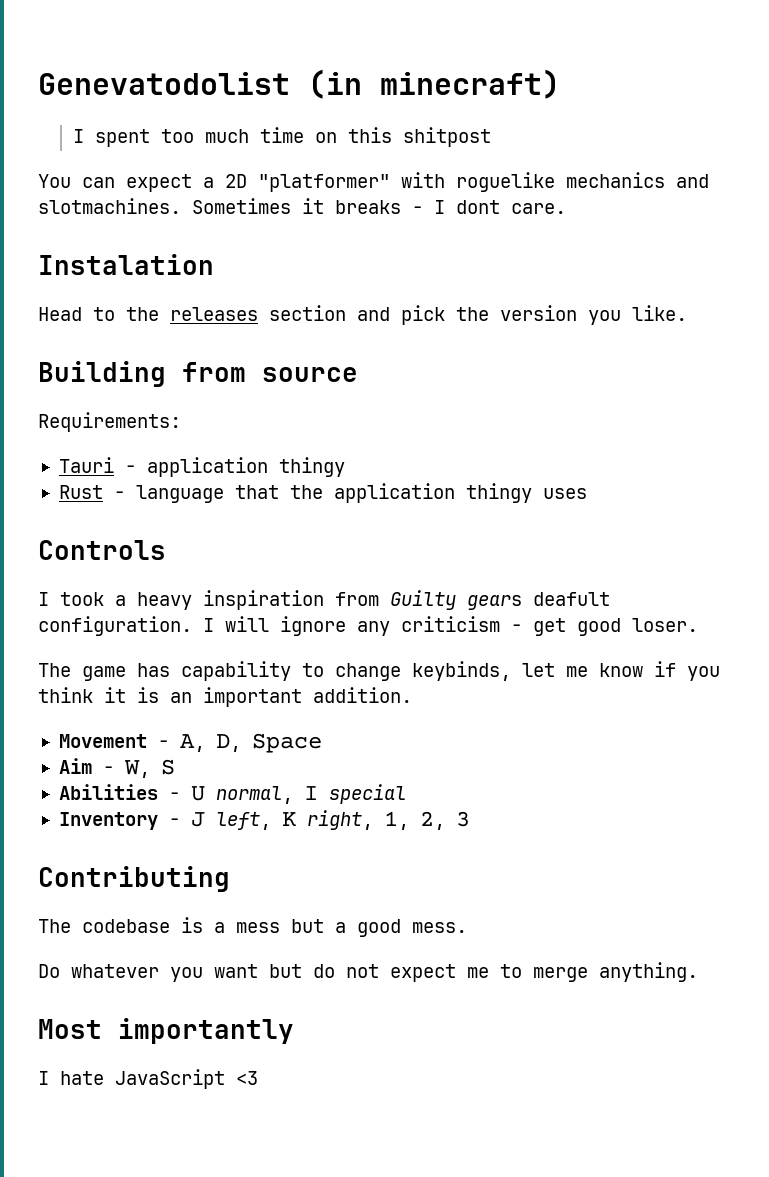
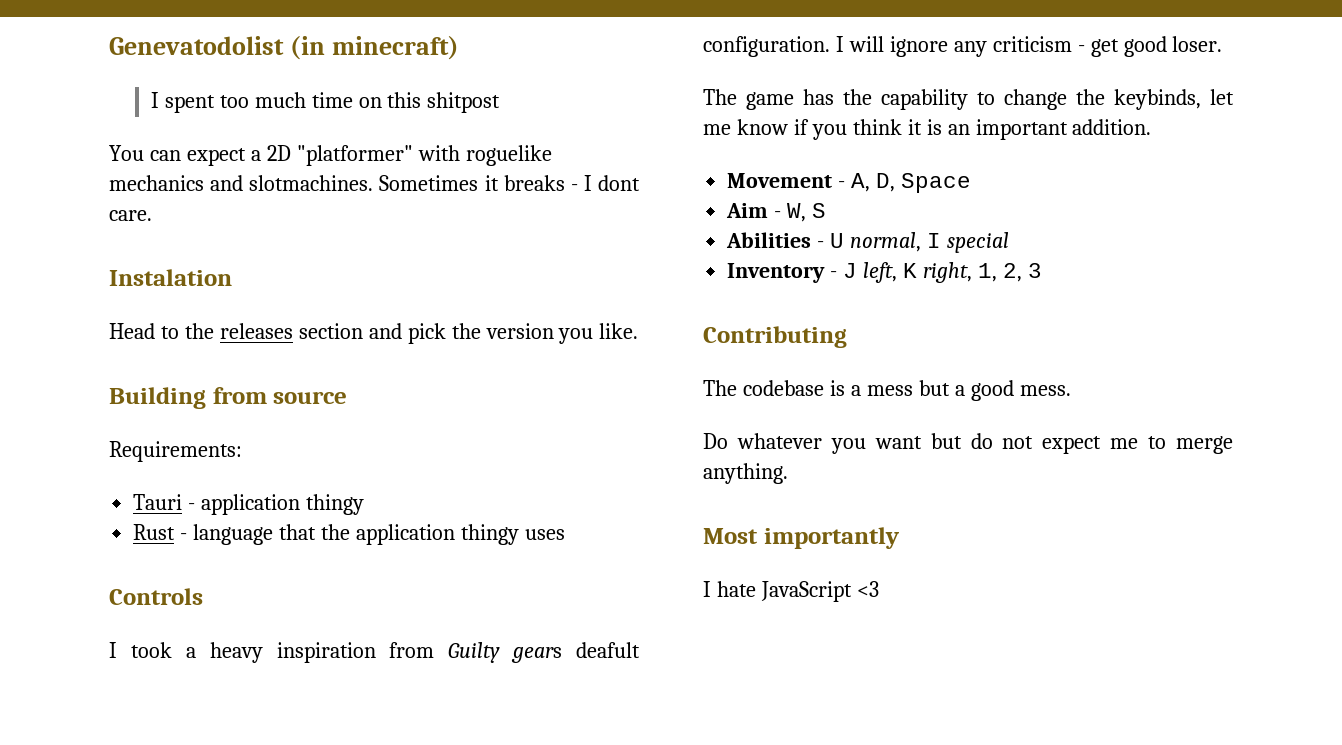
(170, 670) none -> [843,89,872,105] the
(401, 672) none -> [1076,89,1105,105] the

